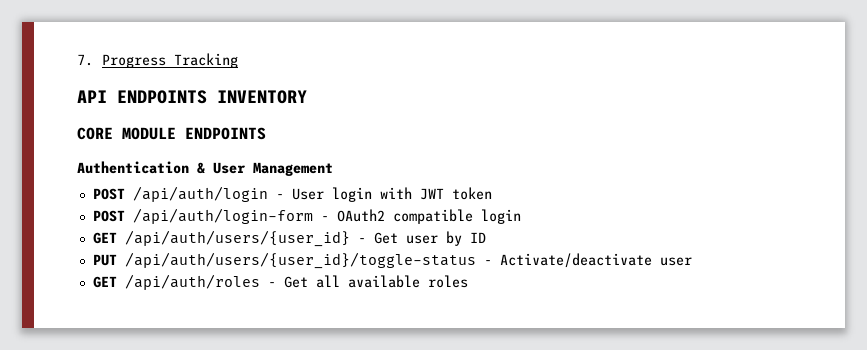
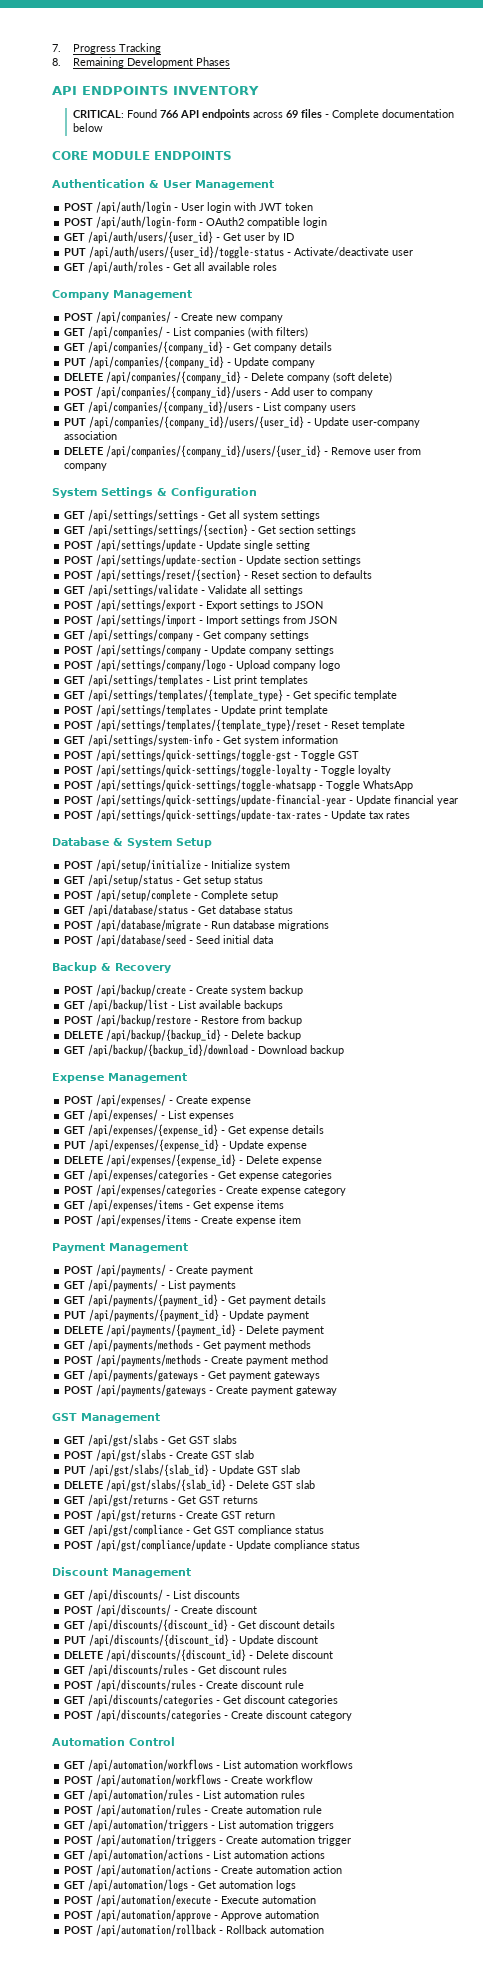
(239, 60) none -> [52,57,231,68] // 8. Remaining Development Phases
(307, 97) none -> [73,109,455,120] [73,123,104,132] // CRITICAL: Found 766 API endpoints across 69 files - Complete documentation below
(468, 281) none -> [52,290,192,300] [64,311,284,324] [64,326,309,339] [64,341,333,354] [64,356,316,369] [64,371,393,384] [64,386,374,399] [64,401,357,414] [64,416,421,429] [64,431,118,440] [64,445,422,458] [64,463,108,471] [52,487,257,498] [64,509,321,522] [64,524,357,537] [64,539,311,552] [64,554,362,567] [64,569,373,582] [64,584,304,597] [64,599,324,612] [64,614,338,627] [64,629,310,642] [64,644,335,657] [64,659,341,672] [64,674,309,687] [64,689,398,702] [64,704,329,717] [64,719,406,732] [64,734,339,747] [64,749,360,762] [64,764,392,777] [64,779,414,792] [64,794,459,807] [64,809,411,822] [52,837,212,848] [64,859,291,872] [64,874,264,887] [64,889,279,902] [64,904,294,917] [64,919,330,932] [64,934,274,947] [52,962,171,973] [64,984,304,997] [64,999,284,1012] [64,1014,303,1027] [64,1029,302,1042] [64,1044,345,1057] [52,1073,187,1083] [64,1094,252,1107] [64,1109,235,1122] [64,1124,325,1137] [64,1139,308,1152] [64,1154,323,1167] [64,1169,333,1182] [64,1184,347,1197] [64,1199,285,1212] [64,1214,302,1227] [52,1243,188,1253] [64,1264,254,1277] [64,1279,237,1292] [64,1294,327,1307] [64,1309,310,1322] [64,1324,325,1337] [64,1339,312,1352] [64,1354,329,1367] [64,1369,321,1382] [64,1384,338,1397] [52,1413,160,1423] [64,1434,238,1447] [64,1449,255,1462] [64,1464,301,1477] [64,1479,316,1492] [64,1494,259,1507] [64,1509,276,1522] [64,1524,325,1537] [64,1539,361,1552] [52,1567,191,1578] [64,1589,241,1602] [64,1604,258,1617] [64,1619,336,1632] [64,1634,319,1647] [64,1649,334,1662] [64,1664,288,1677] [64,1679,305,1692] [64,1694,339,1707] [64,1709,353,1722] [52,1737,175,1746] [64,1759,354,1772] [64,1774,314,1787] [64,1789,306,1802] [64,1804,323,1817] [64,1819,335,1832] [64,1834,352,1847] [64,1849,326,1862] [64,1864,343,1877] [64,1879,297,1892] [64,1894,317,1907] [64,1909,320,1922] [64,1924,325,1937] // Company Management // POST /api/companies/ - Create new company // GET /api/companies/ - List companies (with filters) // GET /api/companies/{company_id} - Get company details // PUT /api/companies/{company_id} - Update company // DELETE /api/companies/{company_id} - Delete company (soft delete) // POST /api/companies/{company_id}/users - Add user to company // GET /api/companies/{company_id}/users - List company users // PUT /api/companies/{company_id}/users/{user_id} - Update user-company association // DELETE /api/companies/{company_id}/users/{user_id} - Remove user from company // System Settings & Configuration // GET /api/settings/settings - Get all system settings // GET /api/settings/settings/{section} - Get section settings // POST /api/settings/update - Update single setting // POST /api/settings/update-section - Update section settings // POST /api/settings/reset/{section} - Reset section to defaults // GET /api/settings/validate - Validate all settings // POST /api/settings/export - Export settings to JSON // POST /api/settings/import - Import settings from JSON // GET /api/settings/company - Get company settings // POST /api/settings/company - Update company settings // POST /api/settings/company/logo - Upload company logo // GET /api/settings/templates - List print templates // GET /api/settings/templates/{template_type} - Get specific template // POST /api/settings/templates - Update print template // POST /api/settings/templates/{template_type}/reset - Reset template // GET /api/settings/system-info - Get system information // POST /api/settings/quick-settings/toggle-gst - Toggle GST // POST /api/settings/quick-settings/toggle-loyalty - Toggle loyalty // POST /api/settings/quick-settings/toggle-whatsapp - Toggle WhatsApp // POST /api/settings/quick-settings/update-financial-year - Update financial year // POST /api/settings/quick-settings/update-tax-rates - Update tax rates // Database & System Setup // POST /api/setup/initialize - Initialize system // GET /api/setup/status - Get setup status // POST /api/setup/complete - Complete setup // GET /api/database/status - Get database status // POST /api/database/migrate - Run database migrations // POST /api/database/seed - Seed initial data // Backup & Recovery // POST /api/backup/create - Create system backup // GET /api/backup/list - List available backups // POST /api/backup/restore - Restore from backup // DELETE /api/backup/{backup_id} - Delete backup // GET /api/backup/{backup_id}/download - Download backup // Expense Management // POST /api/expenses/ - Create expense // GET /api/expenses/ - List expenses // GET /api/expenses/{expense_id} - Get expense details // PUT /api/expenses/{expense_id} - Update expense // DELETE /api/expenses/{expense_id} - Delete expense // GET /api/expenses/categories - Get expense categories // POST /api/expenses/categories - Create expense category // GET /api/expenses/items - Get expense items // POST /api/expenses/items - Create expense item // Payment Management // POST /api/payments/ - Create payment // GET /api/payments/ - List payments // GET /api/payments/{payment_id} - Get payment details // PUT /api/payments/{payment_id} - Update payment // DELETE /api/payments/{payment_id} - Delete payment // GET /api/payments/methods - Get payment methods // POST /api/payments/methods - Create payment method // GET /api/payments/gateways - Get payment gateways // POST /api/payments/gateways - Create payment gateway // GST Management // GET /api/gst/slabs - Get GST slabs // POST /api/gst/slabs - Create GST slab // PUT /api/gst/slabs/{slab_id} - Update GST slab // DELETE /api/gst/slabs/{slab_id} - Delete GST slab // GET /api/gst/returns - Get GST returns // POST /api/gst/returns - Create GST return // GET /api/gst/compliance - Get GST compliance status // POST /api/gst/compliance/update - Update compliance status // Discount Management // GET /api/discounts/ - List discounts // POST /api/discounts/ - Create discount // GET /api/discounts/{discount_id} - Get discount details // PUT /api/discounts/{discount_id} - Update discount // DELETE /api/discounts/{discount_id} - Delete discount // GET /api/discounts/rules - Get discount rules // POST /api/discounts/rules - Create discount rule // GET /api/discounts/categories - Get discount categories // POST /api/discounts/categories - Create discount category // Automation Control // GET /api/automation/workflows - List automation workflows // POST /api/automation/workflows - Create workflow // GET /api/automation/rules - List automation rules // POST /api/automation/rules - Create automation rule // GET /api/automation/triggers - List automation triggers // POST /api/automation/triggers - Create automation trigger // GET /api/automation/actions - List automation actions // POST /api/automation/actions - Create automation action // GET /api/automation/logs - Get automation logs // POST /api/automation/execute - Execute automation // POST /api/automation/approve - Approve automation // POST /api/automation/rollback - Rollback automation

